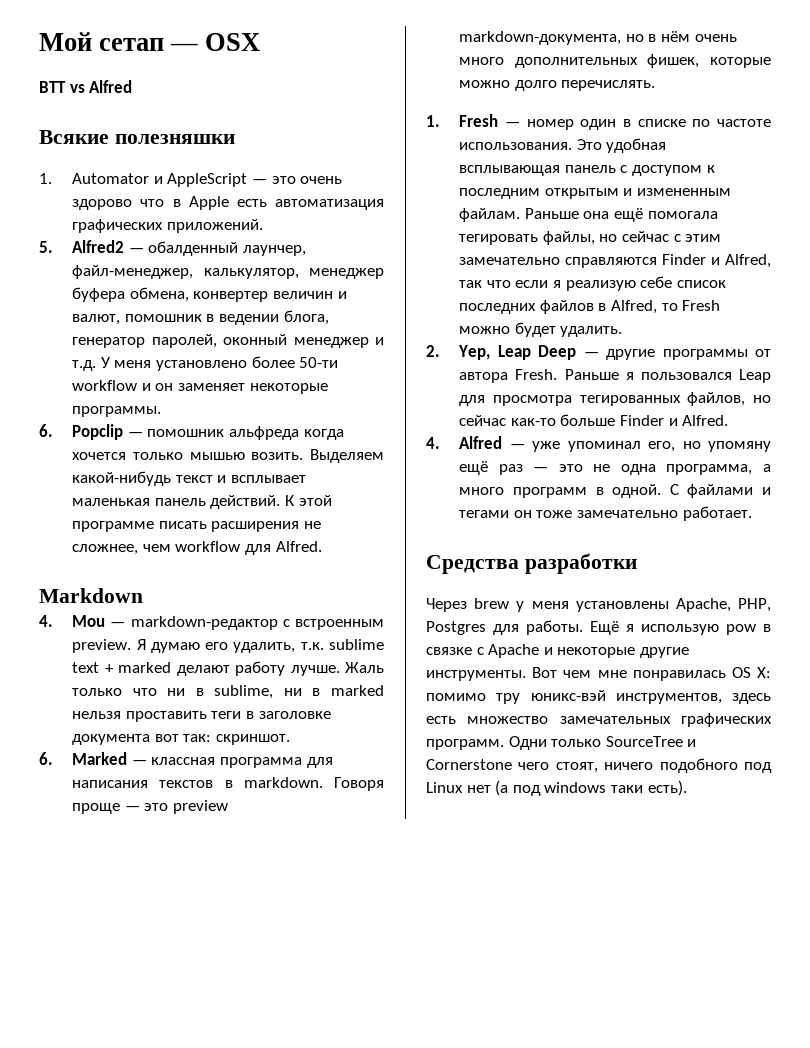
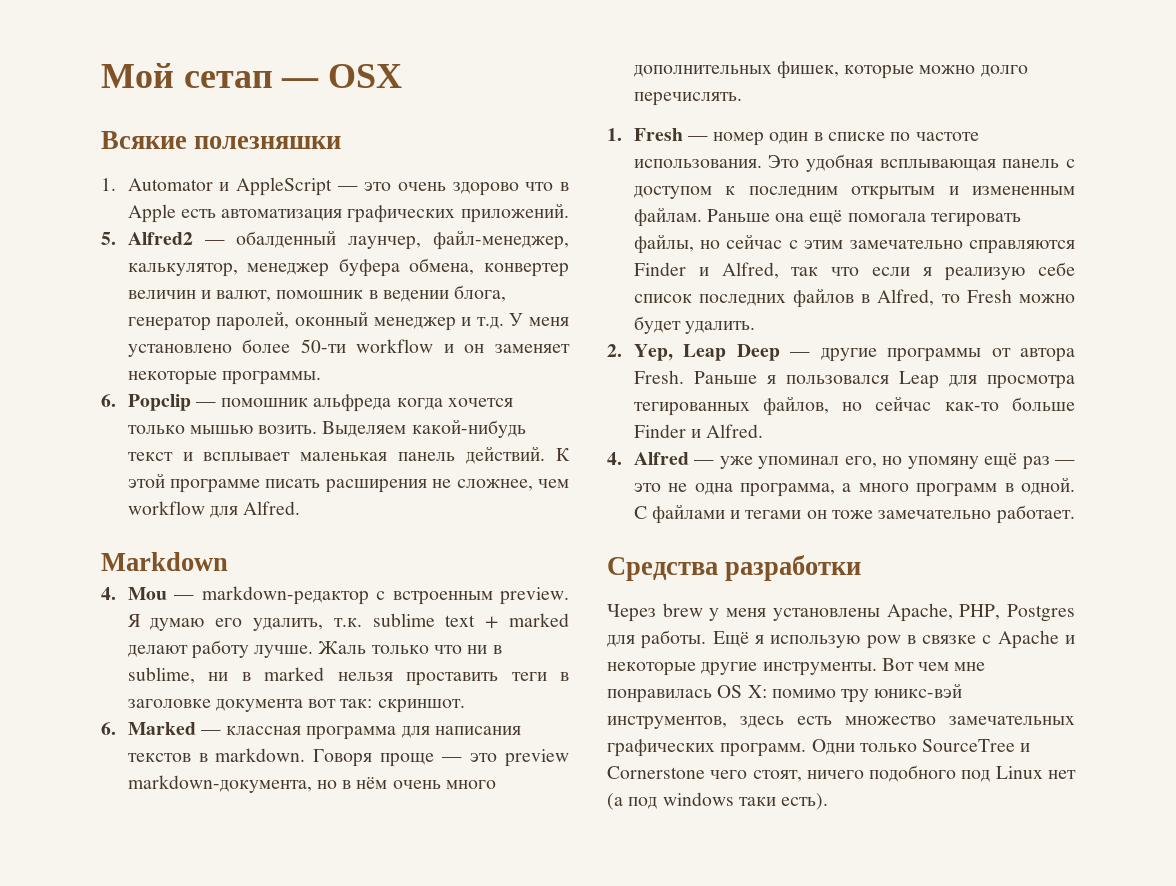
[39,80,133,93] // BTT vs Alfred -> (403, 76) none

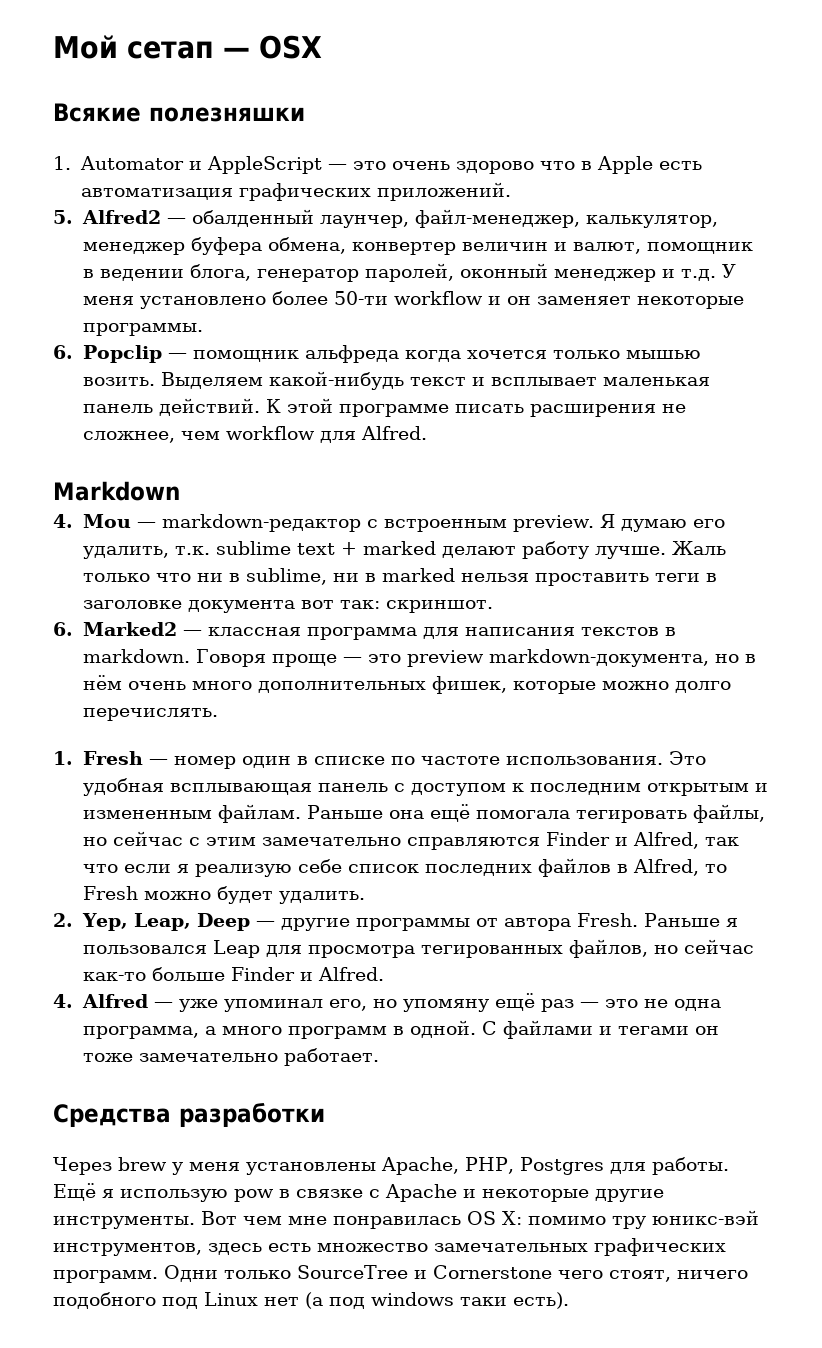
[276,290,364,299] помошник -> [646,242,753,254] помощник
[221,398,309,407] помошник -> [192,350,299,362] помощник
[127,722,196,735] Marked -> [82,622,177,636] Marked2
[683,344,727,361] Leap -> [134,913,192,931] Leap,

